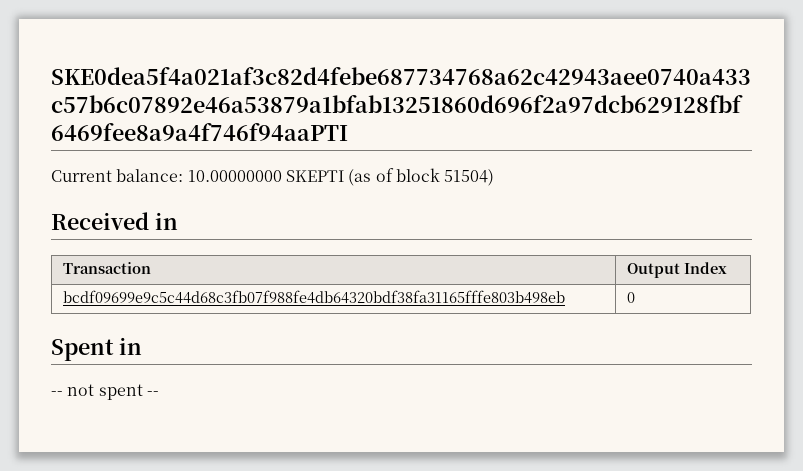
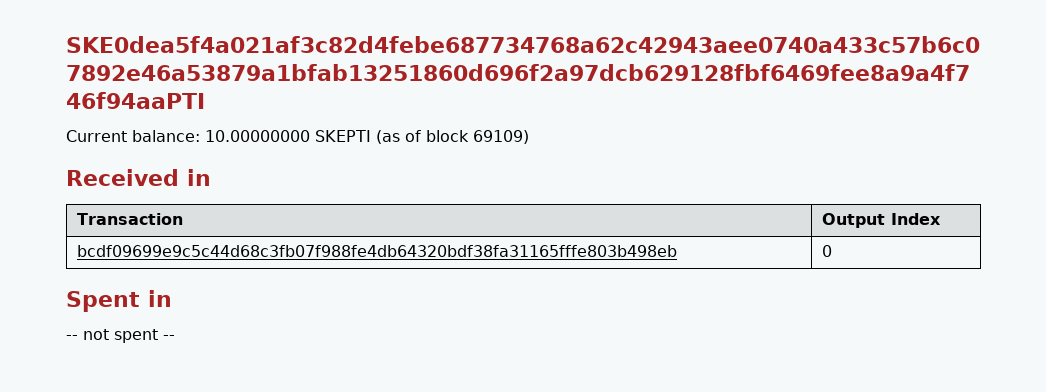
[444,169,495,186] 51504) -> [473,130,529,144] 69109)

